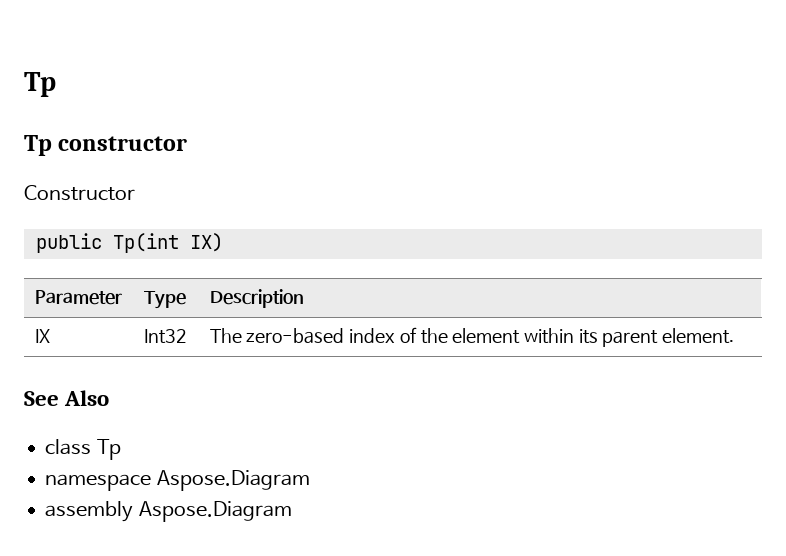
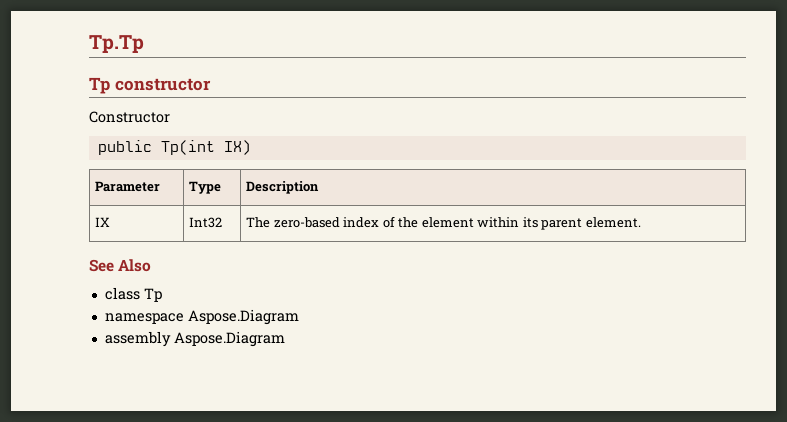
[24,72,56,97] Tp -> [89,35,144,53] Tp.Tp

